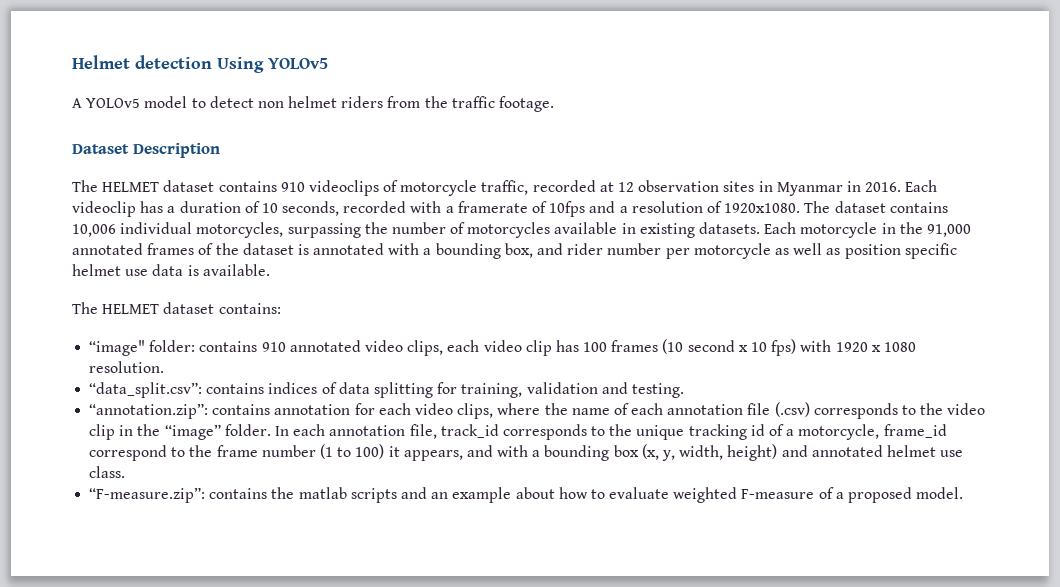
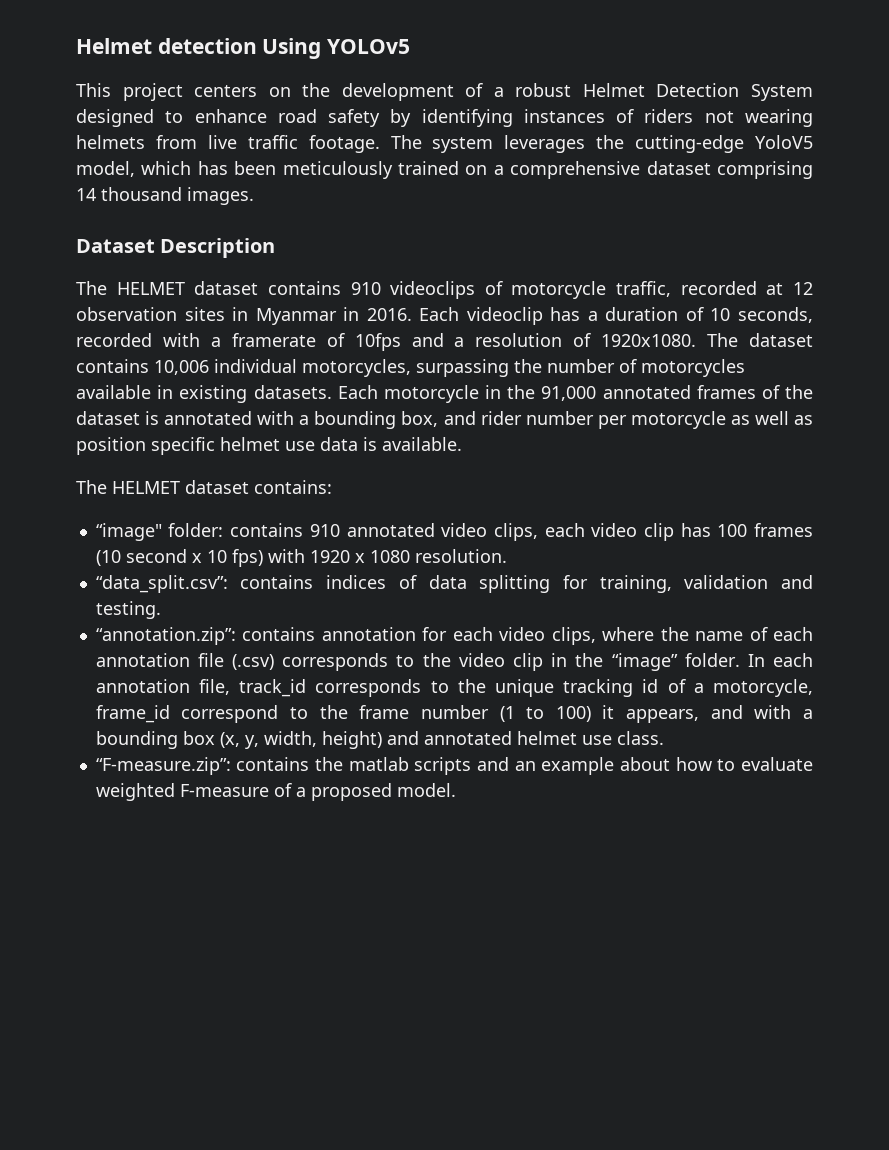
[72,96,555,112] A YOLOv5 model to detect non helmet riders from the traffic footage. -> [76,83,813,101] [76,109,813,127] [76,135,813,153] [76,161,813,179] [76,187,254,205] This project centers on the development of a robust Helmet Detection System designed to enhance road safety by identifying instances of riders not wearing helmets from live traffic footage. The system leverages the cutting-edge YoloV5 model, which has been meticulously trained on a comprehensive dataset comprising 14 thousand images.

